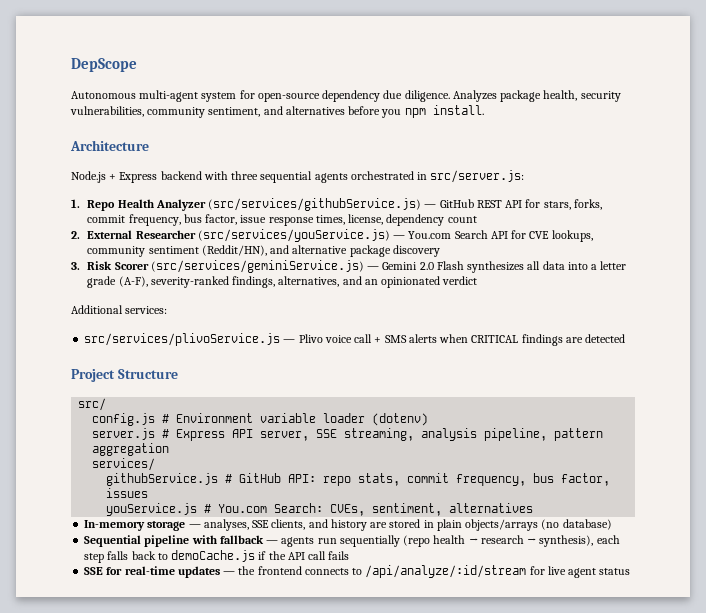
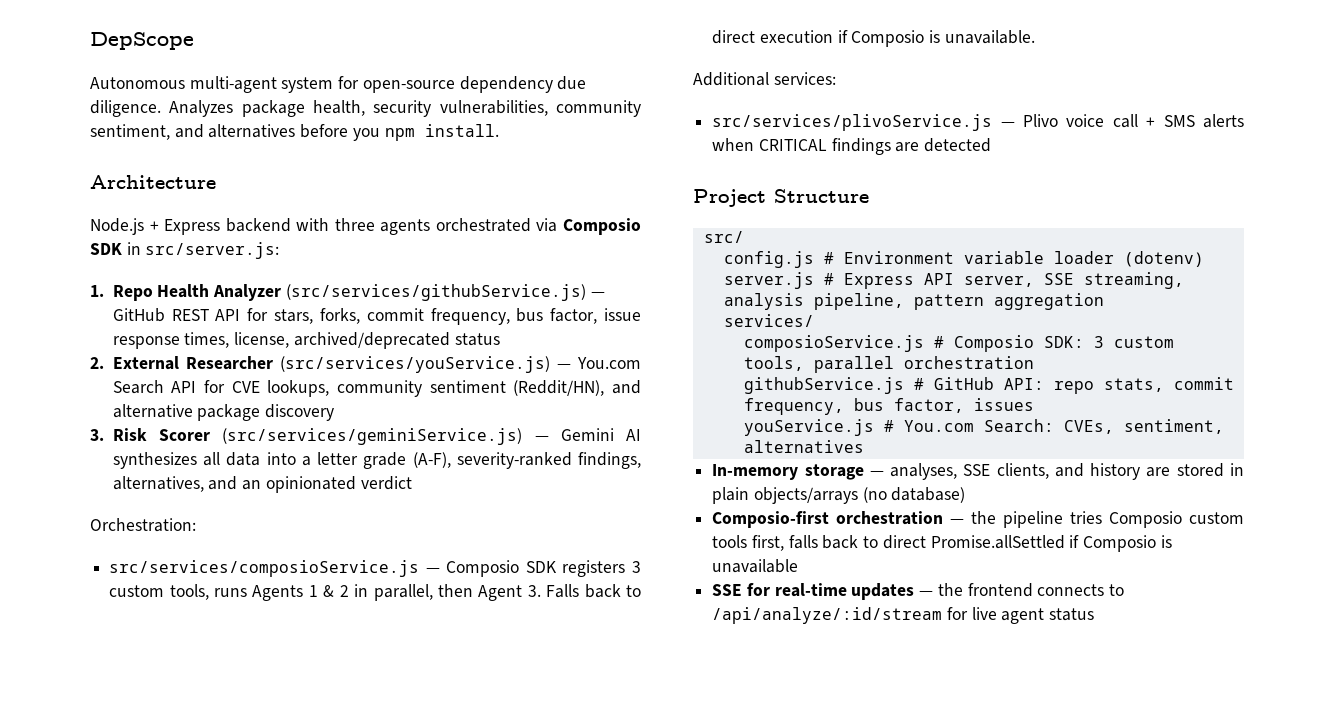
[260,171,313,183] sequential -> (375, 224) none
(414, 175) none -> [536,218,641,235] [90,243,122,255] via Composio SDK
[386,214,477,226] dependency count -> [293,332,500,349] archived/deprecated status
[419,261,464,270] 2.0 Flash -> [626,429,641,441] AI
(478, 280) none -> [90,518,196,532] [109,560,641,577] [109,584,641,601] [712,30,1035,47] // Orchestration: // src/services/composioService.js — Composio SDK registers 3 custom tools, runs Agents 1 & 2 in parallel, then Agent 3. Falls back to direct execution if Composio is unavailable.
(156, 464) none -> [743,335,1174,352] [743,356,1034,373] // composioService.js # Composio SDK: 3 custom tools, parallel orchestration
[84,535,620,547] [84,550,350,563] Sequential pipeline with fallback — agents run sequentially (repo health → research → synthesis), each step falls back to demoCache.js if the API call fails -> [712,511,1244,528] [712,535,1172,552] [712,559,799,573] Composio-first orchestration — the pipeline tries Composio custom tools first, falls back to direct Promise.allSettled if Composio is unavailable

